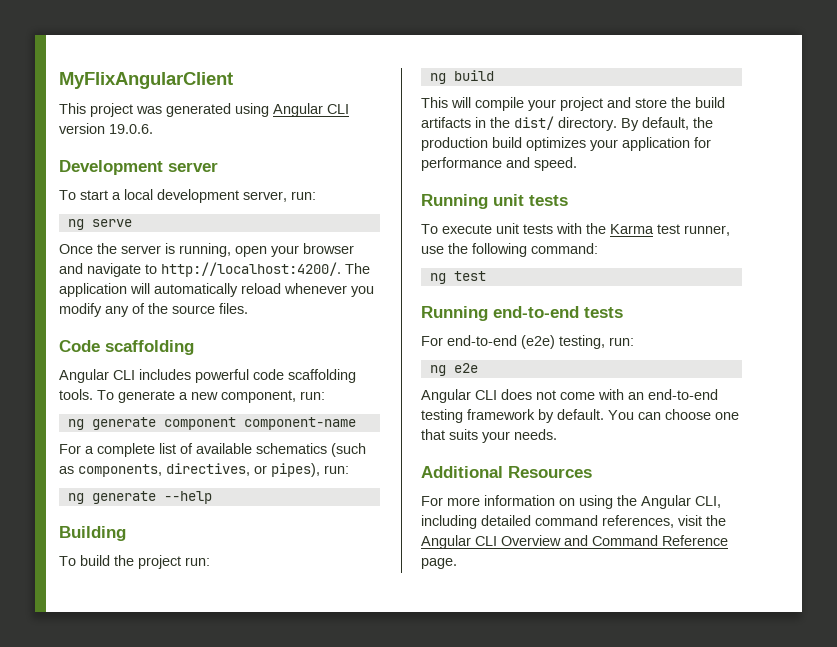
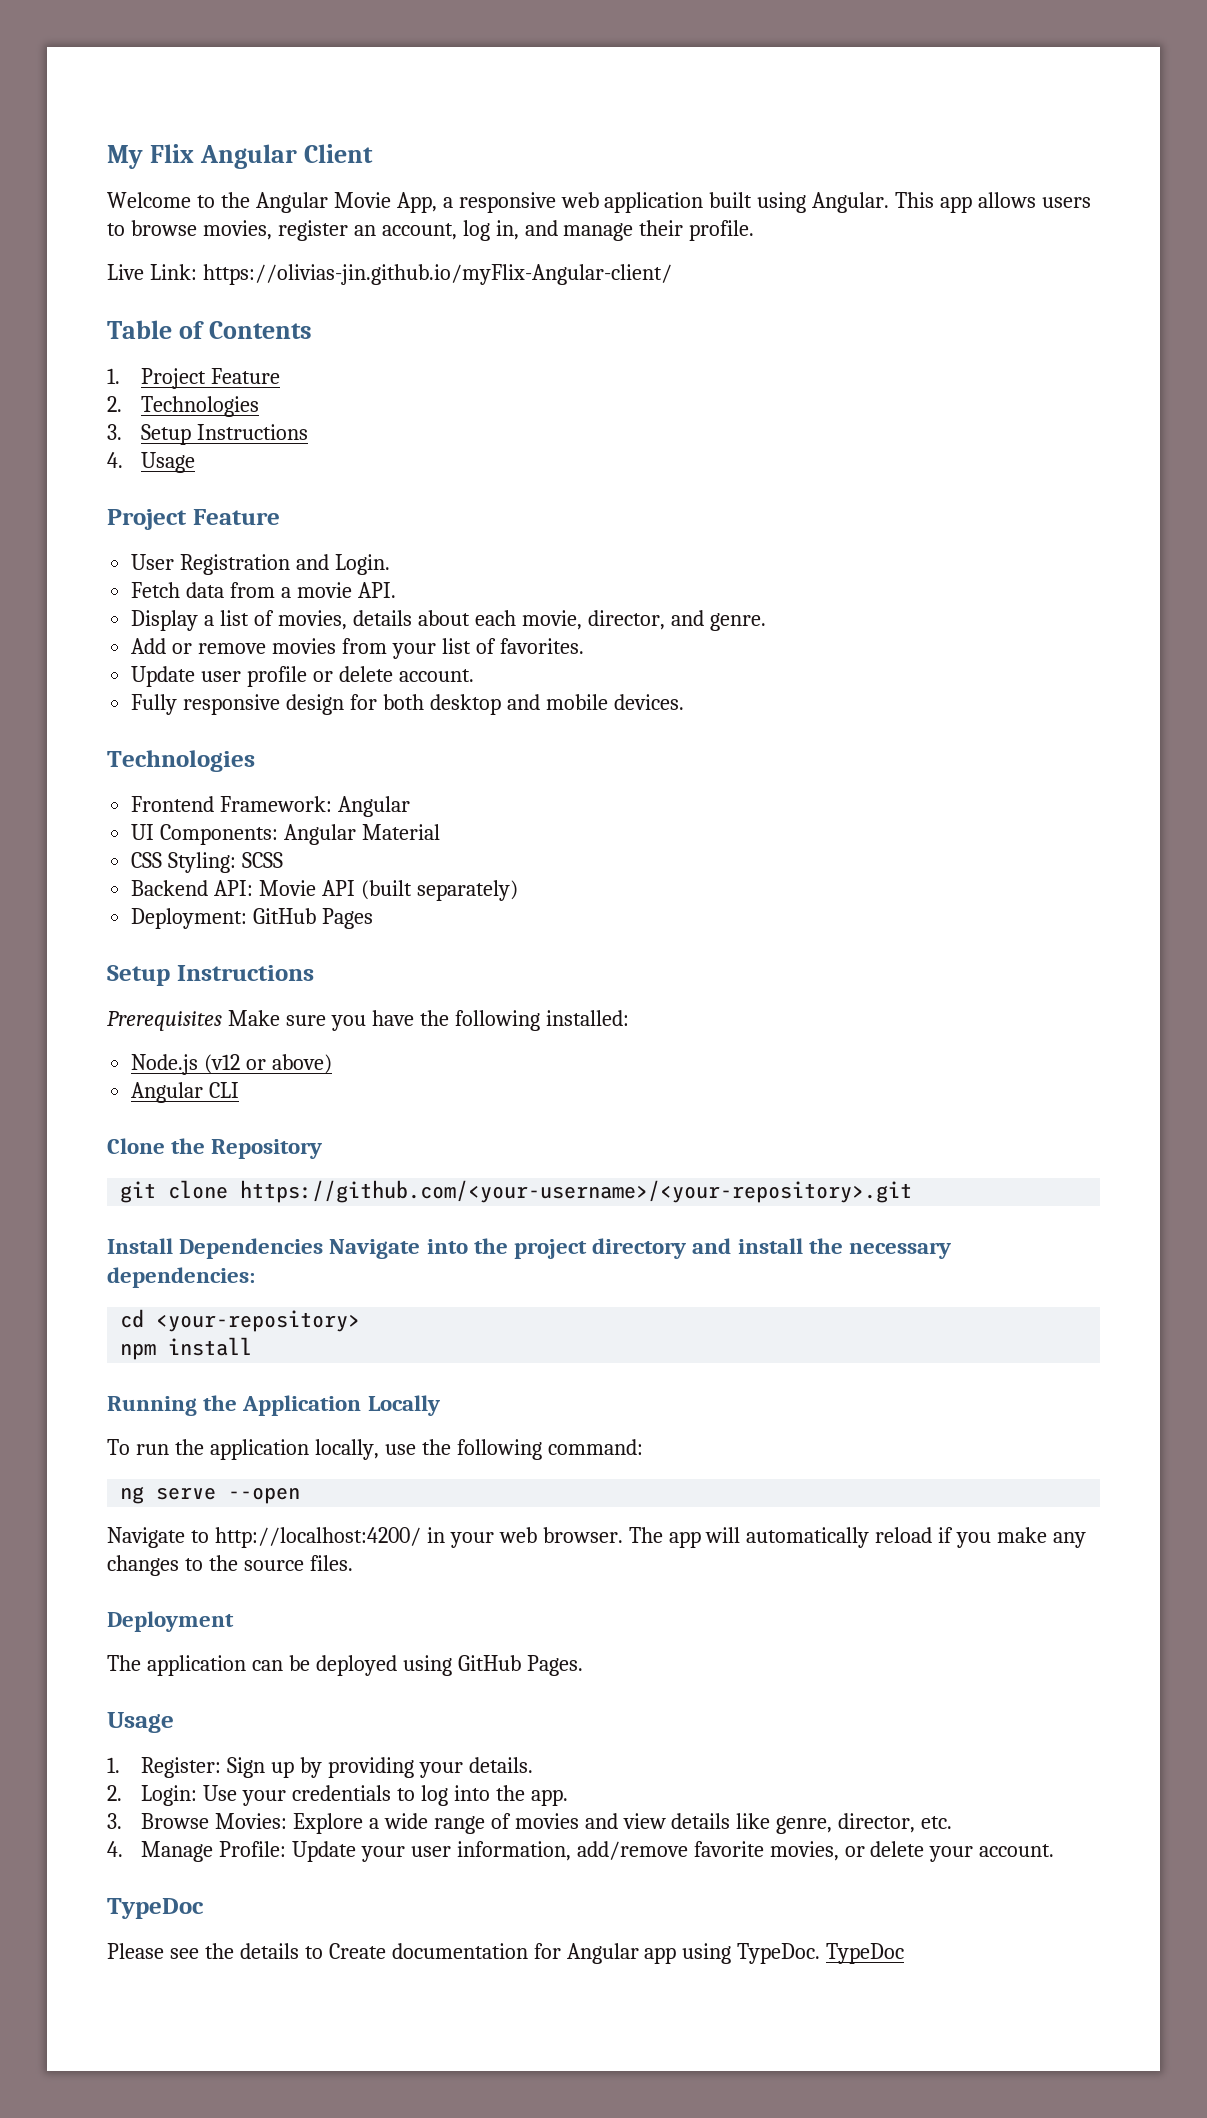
[59,72,233,89] [59,103,349,117] [59,123,153,134] [59,160,218,175] [59,189,316,203] [67,219,132,230] [59,243,354,257] [59,262,370,277] [59,283,374,297] [59,303,248,317] [59,340,194,355] [59,369,356,383] [59,389,325,403] [67,417,356,430] [59,443,366,457] [59,463,349,477] [67,491,212,504] [59,526,126,541] [59,555,210,569] [429,70,494,84] [421,97,725,111] [421,116,713,131] [421,137,711,151] [421,157,577,171] [421,194,568,209] [421,223,730,236] MyFlixAngularClient // This project was generated using Angular CLI version 19.0.6. // Development server // To start a local development server, run: // ng serve // Once the server is running, open your browser and navigate to http://localhost:4200/. The application will automatically reload whenever you modify any of the source files. // Code scaffolding // Angular CLI includes powerful code scaffolding tools. To generate a new component, run: // ng generate component component-name // For a complete list of available schematics (such as components, directives, or pipes), run: // ng generate --help // Building // To build the project run: // ng build // This will compile your project and store the build artifacts in the dist/ directory. By default, the production build optimizes your application for performance and speed. // Running unit tests // To execute unit tests with the Karma test runner, -> [107,144,373,169] [107,192,1092,213] [107,220,755,241] [107,264,672,285] [107,320,312,339] [107,368,281,389] [107,396,260,417] [107,424,309,445] [107,452,196,473] [107,509,280,530] [131,554,391,575] [131,582,396,598] [131,610,766,631] [131,638,584,659] [131,666,474,687] [131,694,684,715] [107,750,255,772] [131,796,411,817] [131,824,441,845] [131,852,284,873] [131,880,518,901] [131,908,374,929] [107,965,314,986] [107,1010,629,1031] [131,1054,333,1075] [131,1082,240,1103] [107,1138,323,1159] [120,1180,913,1203] [107,1238,952,1259] [107,1267,255,1288] [120,1309,361,1332] [120,1337,253,1360] [107,1395,440,1416] [107,1439,379,1460] My Flix Angular Client // Welcome to the Angular Movie App, a responsive web application built using Angular. This app allows users to browse movies, register an account, log in, and manage their profile. // Live Link: https://olivias-jin.github.io/myFlix-Angular-client/ // Table of Contents // 1. Project Feature // 2. Technologies // 3. Setup Instructions // 4. Usage // Project Feature // User Registration and Login. // Fetch data from a movie API. // Display a list of movies, details about each movie, director, and genre. // Add or remove movies from your list of favorites. // Update user profile or delete account. // Fully responsive design for both desktop and mobile devices. // Technologies // Frontend Framework: Angular // UI Components: Angular Material // CSS Styling: SCSS // Backend API: Movie API (built separately) // Deployment: GitHub Pages // Setup Instructions // Prerequisites Make sure you have the following installed: // Node.js (v12 or above) // Angular CLI // Clone the Repository // git clone https://github.com/<your-username>/<your-repository>.git // Install Dependencies Navigate into the project directory and install the necessary dependencies: // cd <your-repository> // npm install // Running the Application Locally // To run the application locally,
[453,271,486,281] [421,306,623,321] [421,335,634,349] [429,363,478,376] [421,389,718,403] [421,409,739,423] [421,429,557,443] [421,466,592,478] [421,495,721,509] [421,515,726,529] [421,535,728,549] [421,558,457,569] test // Running end-to-end tests // For end-to-end (e2e) testing, run: // ng e2e // Angular CLI does not come with an end-to-end testing framework by default. You can choose one that suits your needs. // Additional Resources // For more information on using the Angular CLI, including detailed command references, visit the Angular CLI Overview and Command Reference page. -> [156,1487,301,1504] [107,1527,1087,1548] [107,1555,353,1576] [107,1611,234,1632] [107,1655,583,1676] [107,1712,174,1733] [107,1757,533,1778] [107,1785,568,1806] [107,1813,953,1834] [107,1841,1055,1862] [107,1898,204,1919] [107,1943,905,1964] serve --open // Navigate to http://localhost:4200/ in your web browser. The app will automatically reload if you make any changes to the source files. // Deployment // The application can be deployed using GitHub Pages. // Usage // 1. Register: Sign up by providing your details. // 2. Login: Use your credentials to log into the app. // 3. Browse Movies: Explore a wide range of movies and view details like genre, director, etc. // 4. Manage Profile: Update your user information, add/remove favorite movies, or delete your account. // TypeDoc // Please see the details to Create documentation for Angular app using TypeDoc. TypeDoc

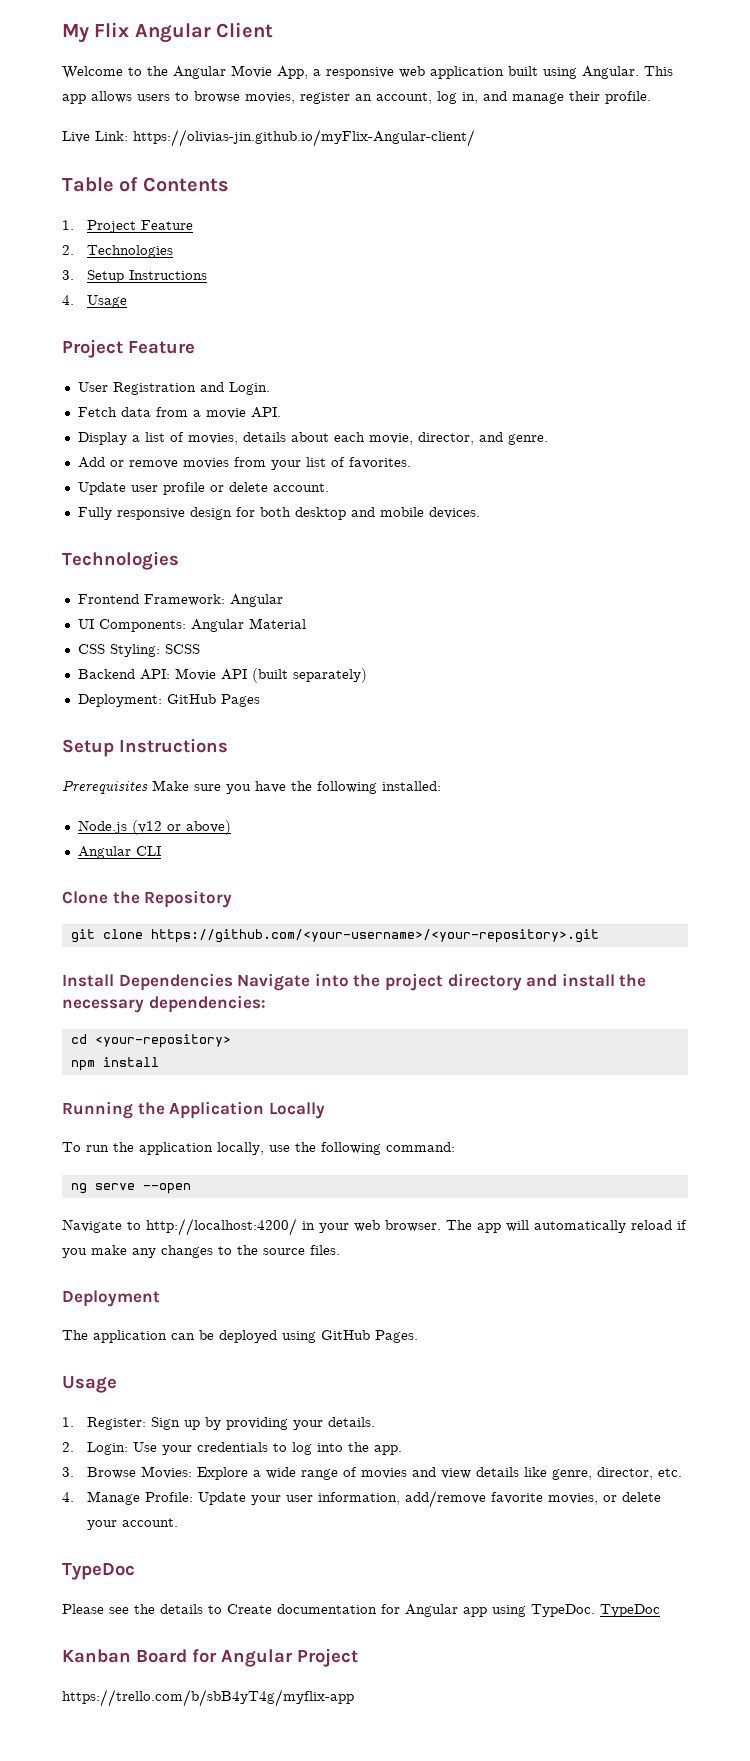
(905, 1953) none -> [62,1648,358,1667] [62,1689,354,1707] // Kanban Board for Angular Project // https://trello.com/b/sbB4yT4g/myflix-app

